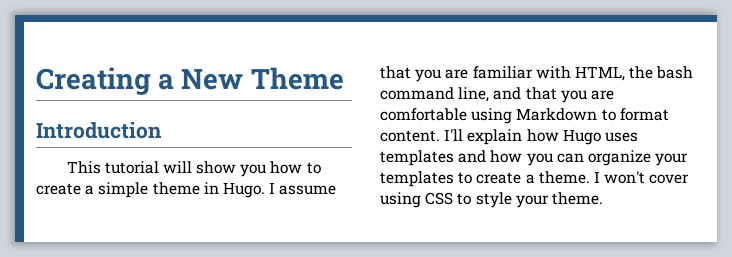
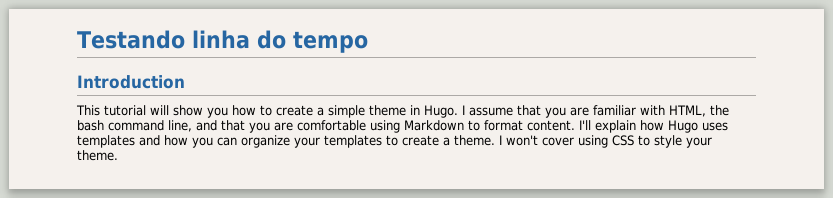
[36,67,344,95] Creating a New Theme -> [77,30,368,53] Testando linha do tempo

